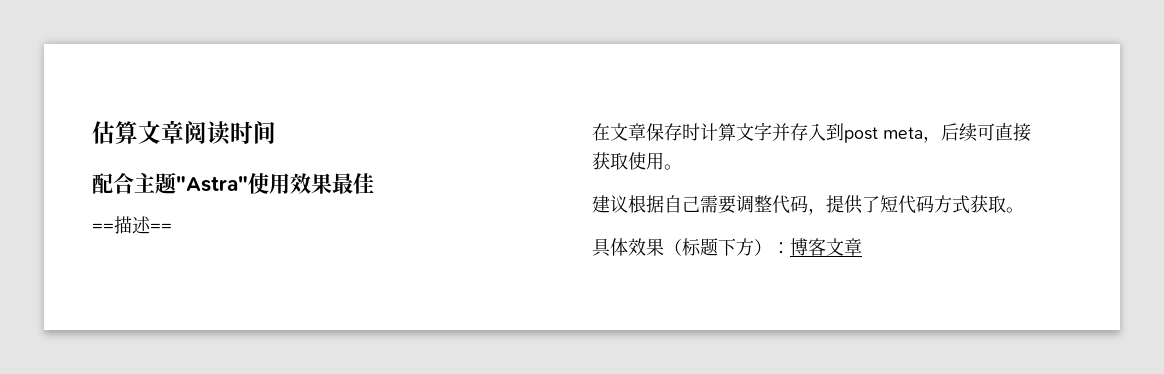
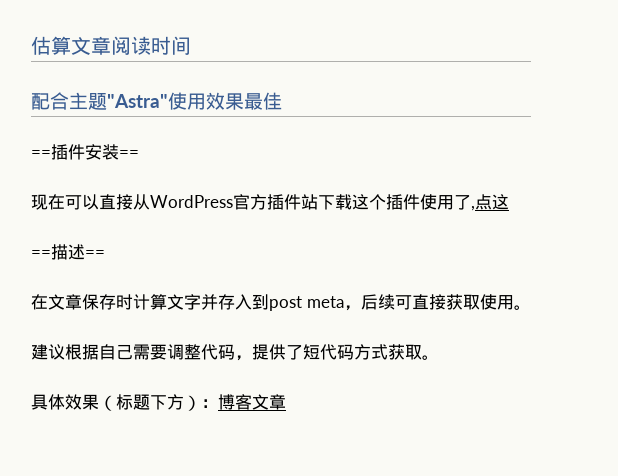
(374, 183) none -> [31,144,139,160] [31,194,509,211] // ==插件安装== // 现在可以直接从WordPress官方插件站下载这个插件使用了,点这

